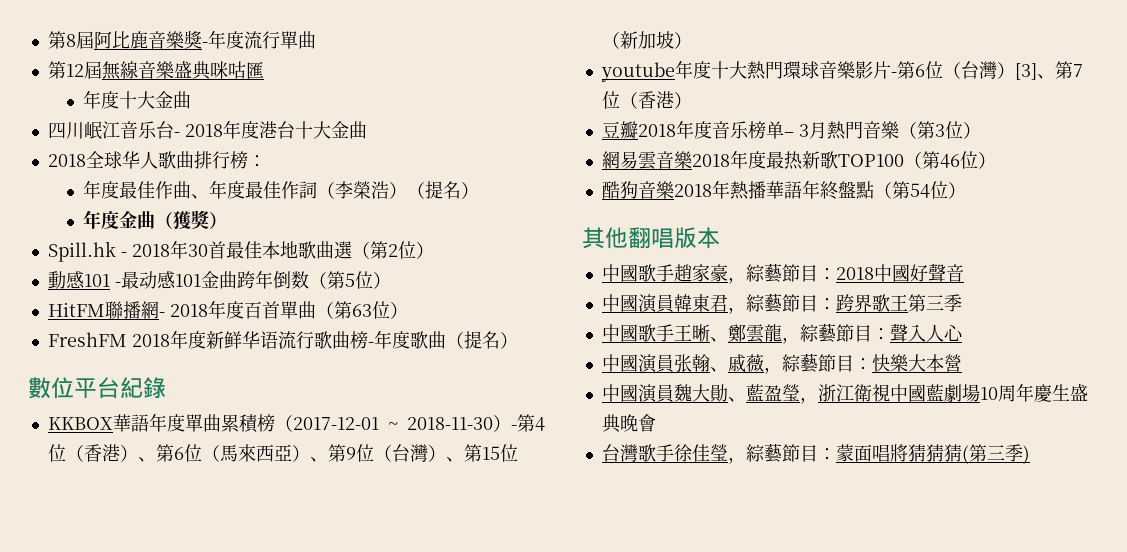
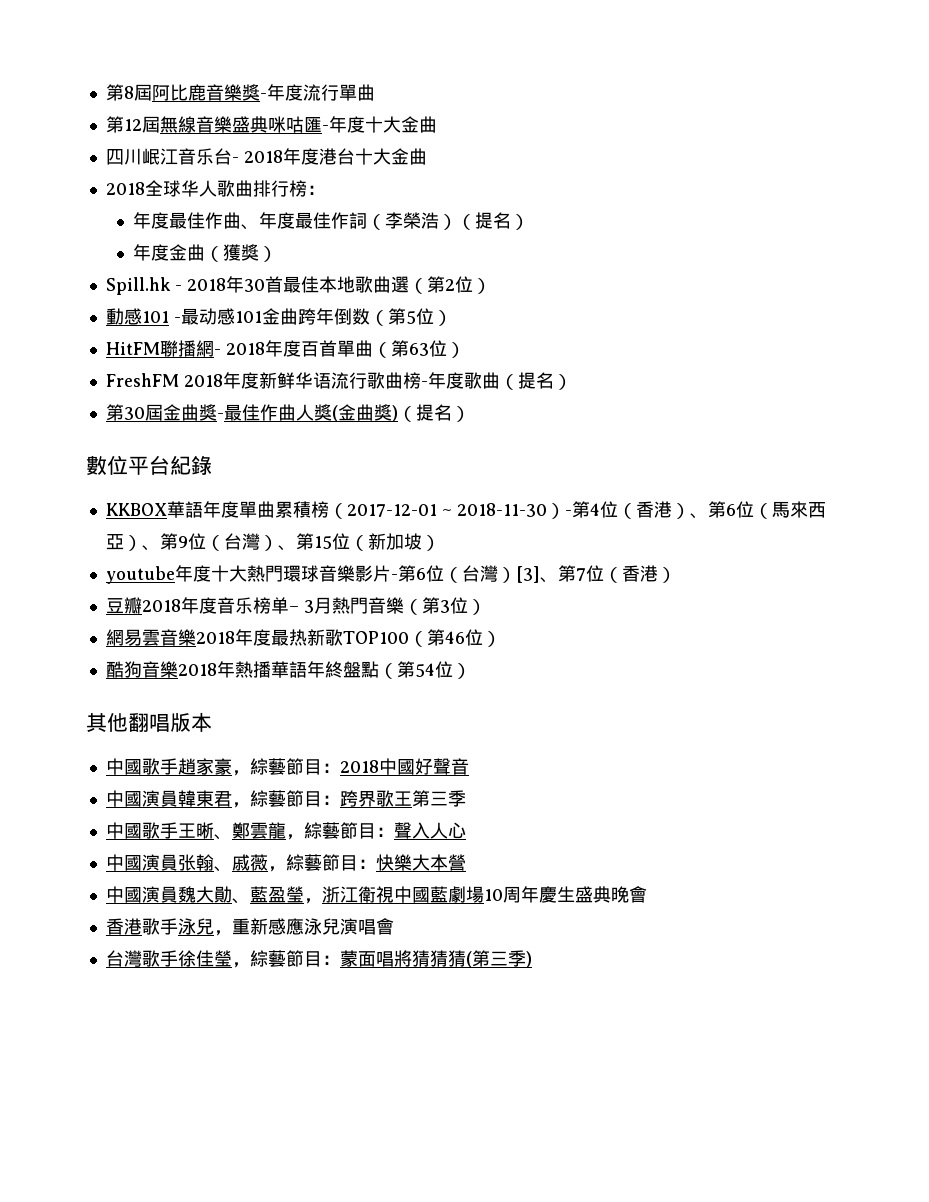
(264, 70) // -> [321,125,329,131] -
(518, 340) none -> [105,404,470,422] // 第30屆金曲獎-最佳作曲人獎(金曲獎)（提名）
(656, 423) none -> [105,918,394,936] // 香港歌手泳兒，重新感應泳兒演唱會

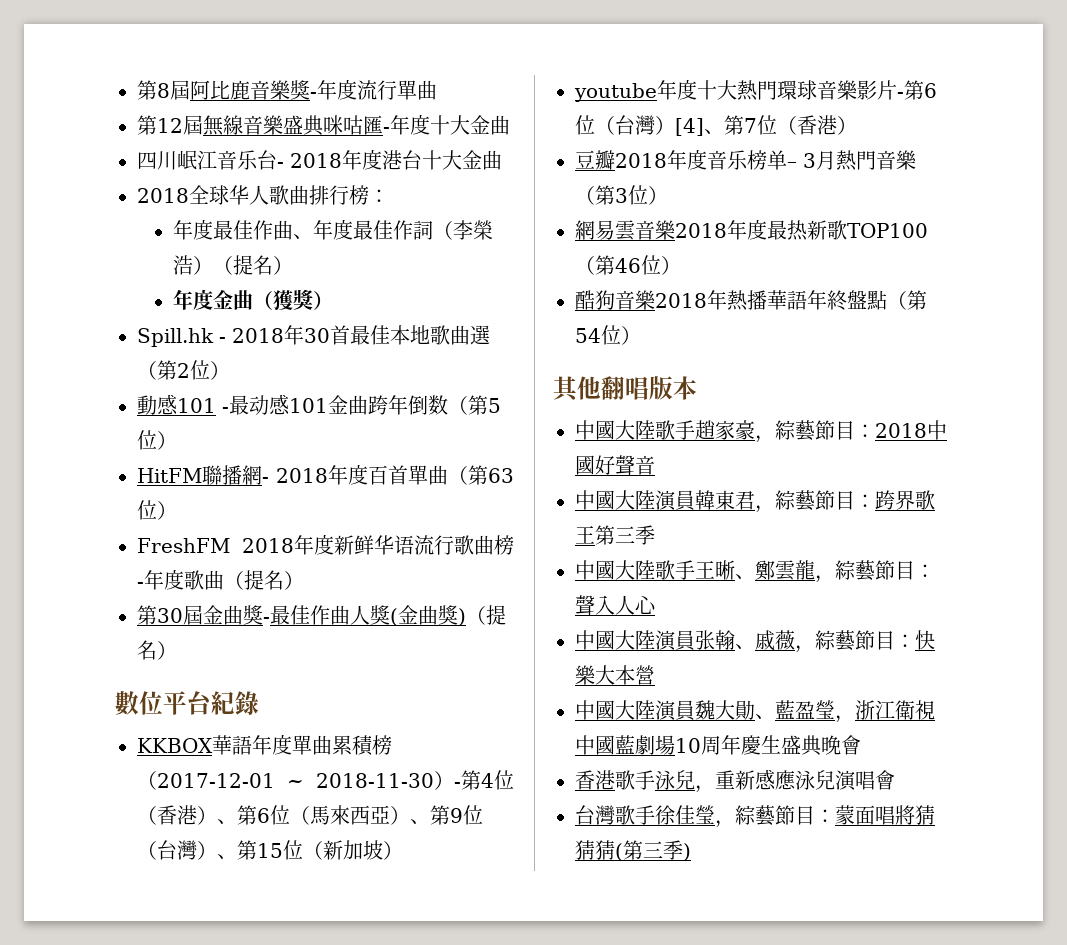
[515,566,540,583] [3] -> [675,118,704,136] [4]
(142, 767) none -> [615,420,655,440] 大陸
(142, 799) none -> [615,490,655,510] 大陸
(142, 831) none -> [615,560,655,580] 大陸
(142, 863) none -> [615,630,655,650] 大陸
(142, 895) none -> [615,700,655,720] 大陸

